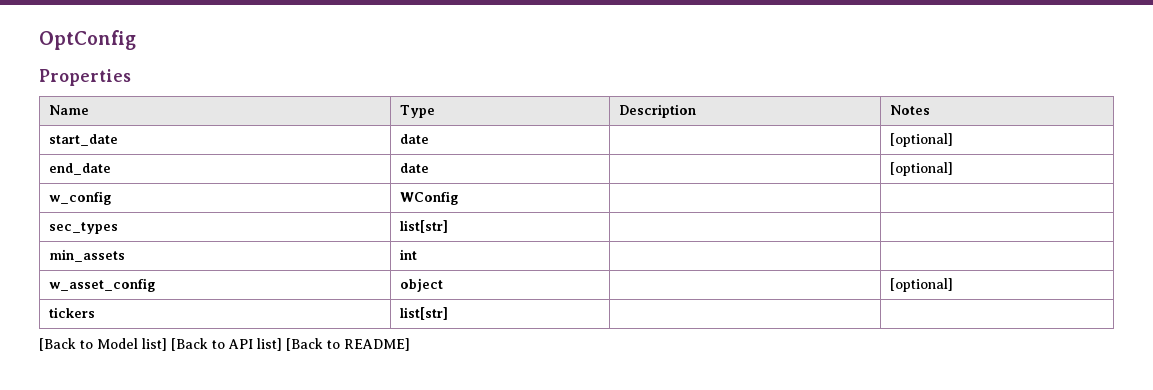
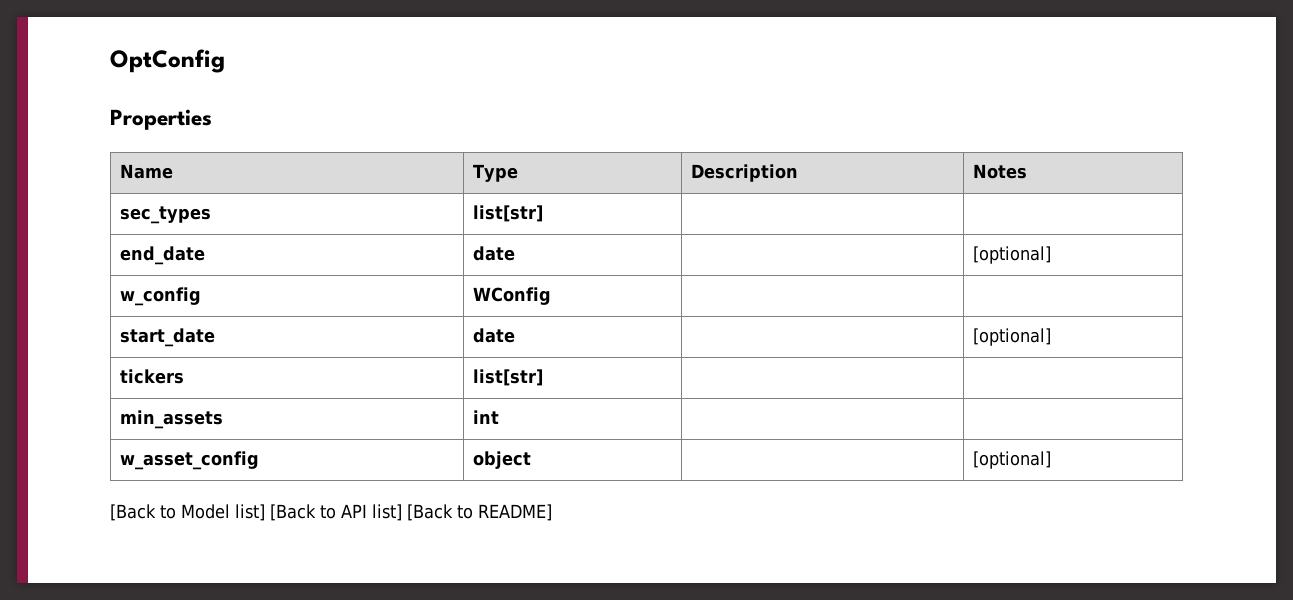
[49,134,119,146] [400,134,430,144] [890,133,954,147] start_date | date | | [optional] -> [119,206,211,224] [472,205,543,222] sec_types | list[str] | |
[49,222,119,234] sec_types -> [119,328,215,347] [472,328,515,343] [972,328,1051,346] [119,369,184,384] start_date | date | | [optional] // tickers
[49,307,96,318] [400,307,449,320] // tickers | list[str] | | -> (1051, 460) none

